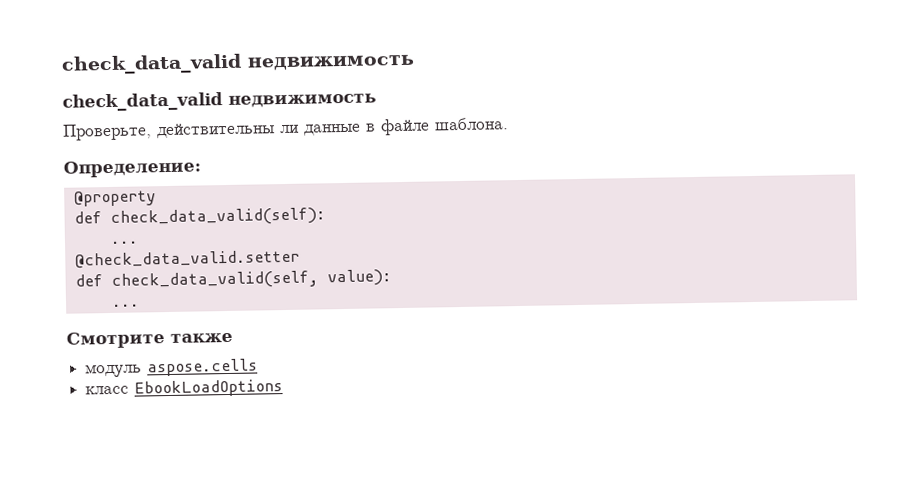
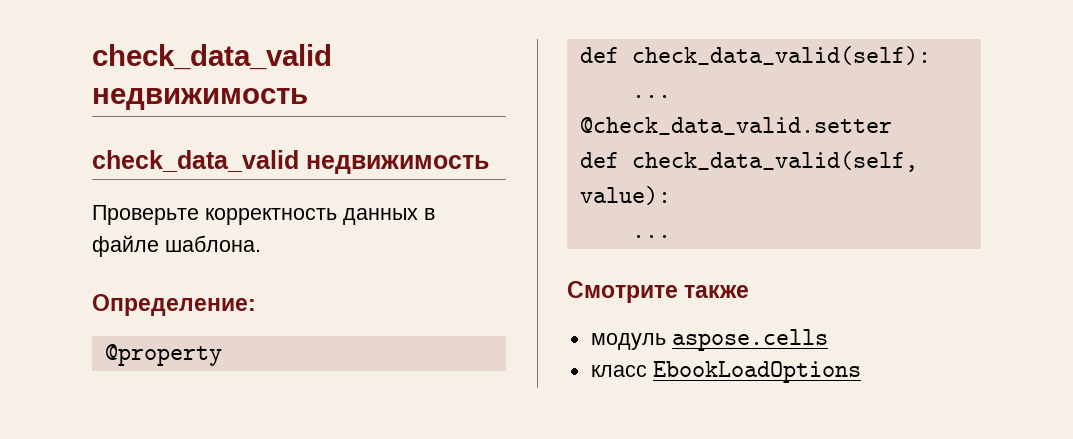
[62,122,361,141] Проверьте, действительны ли данные -> [92,205,418,225] Проверьте корректность данных

